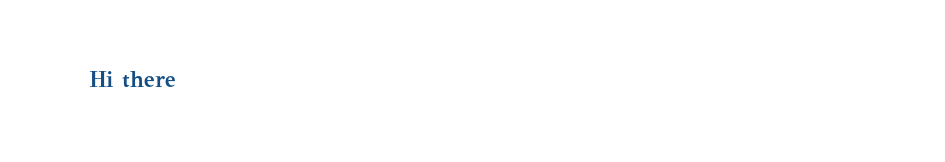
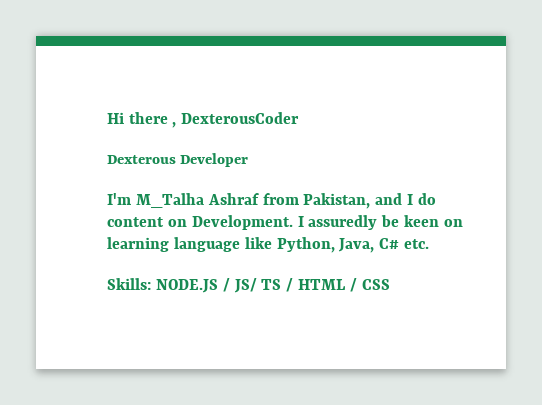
(176, 79) none -> [172,112,300,128] [107,153,249,167] [107,193,437,209] [107,215,464,230] [107,237,430,253] [107,278,390,293] , DexterousCoder // Dexterous Developer // I'm M_Talha Ashraf from Pakistan, and I do content on Development. I assuredly be keen on learning language like Python, Java, C# etc. // Skills: NODE.JS / JS/ TS / HTML / CSS

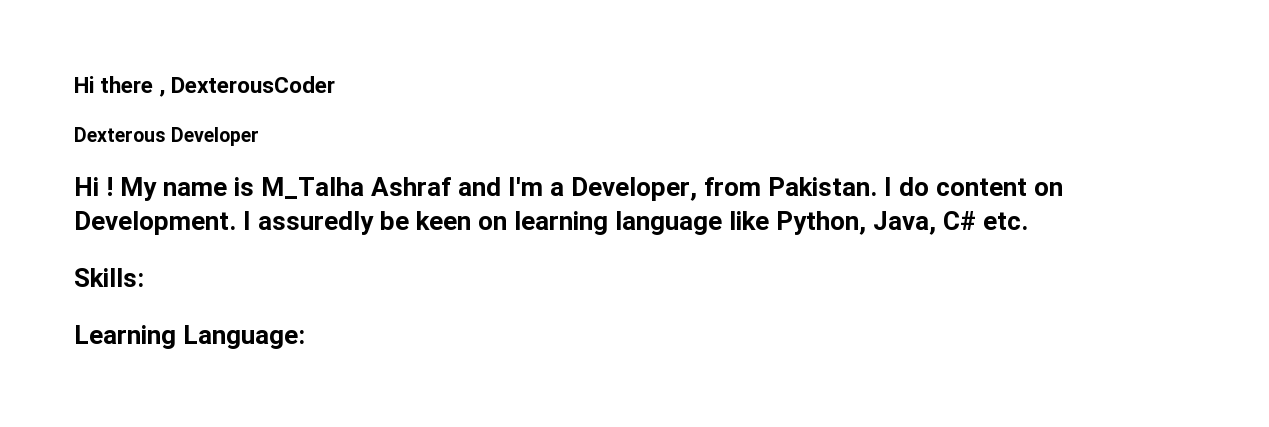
[107,193,403,209] I'm M_Talha Ashraf from Pakistan, and -> [74,177,878,201] Hi ! My name is M_Talha Ashraf and I'm a Developer, from Pakistan.
[155,278,390,293] NODE.JS / JS/ TS / HTML / CSS -> [74,325,306,349] // Learning Language:

